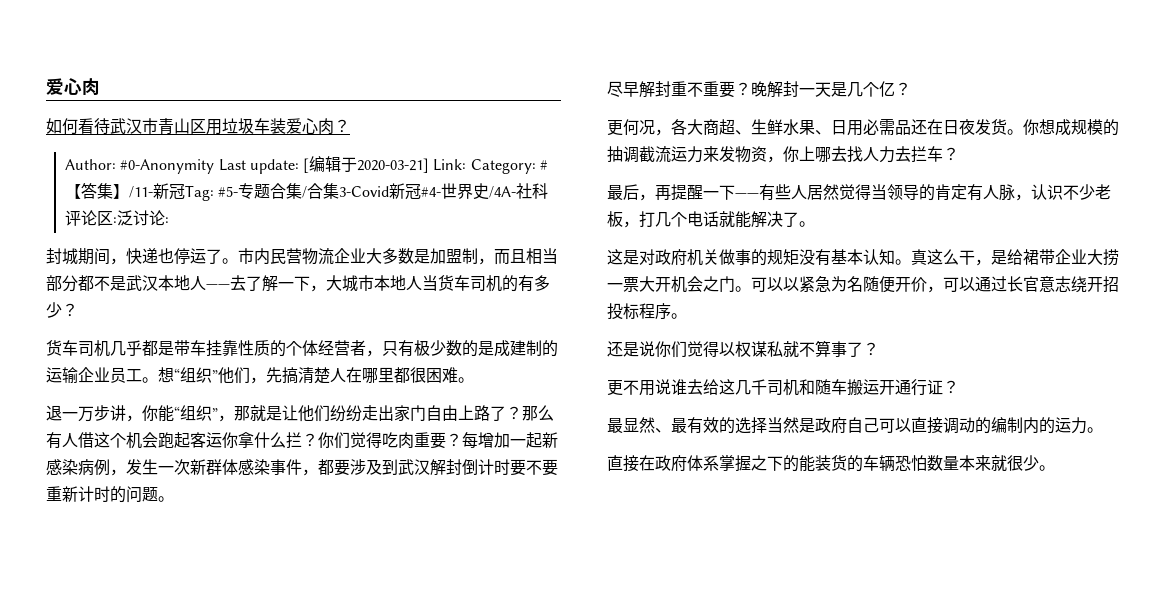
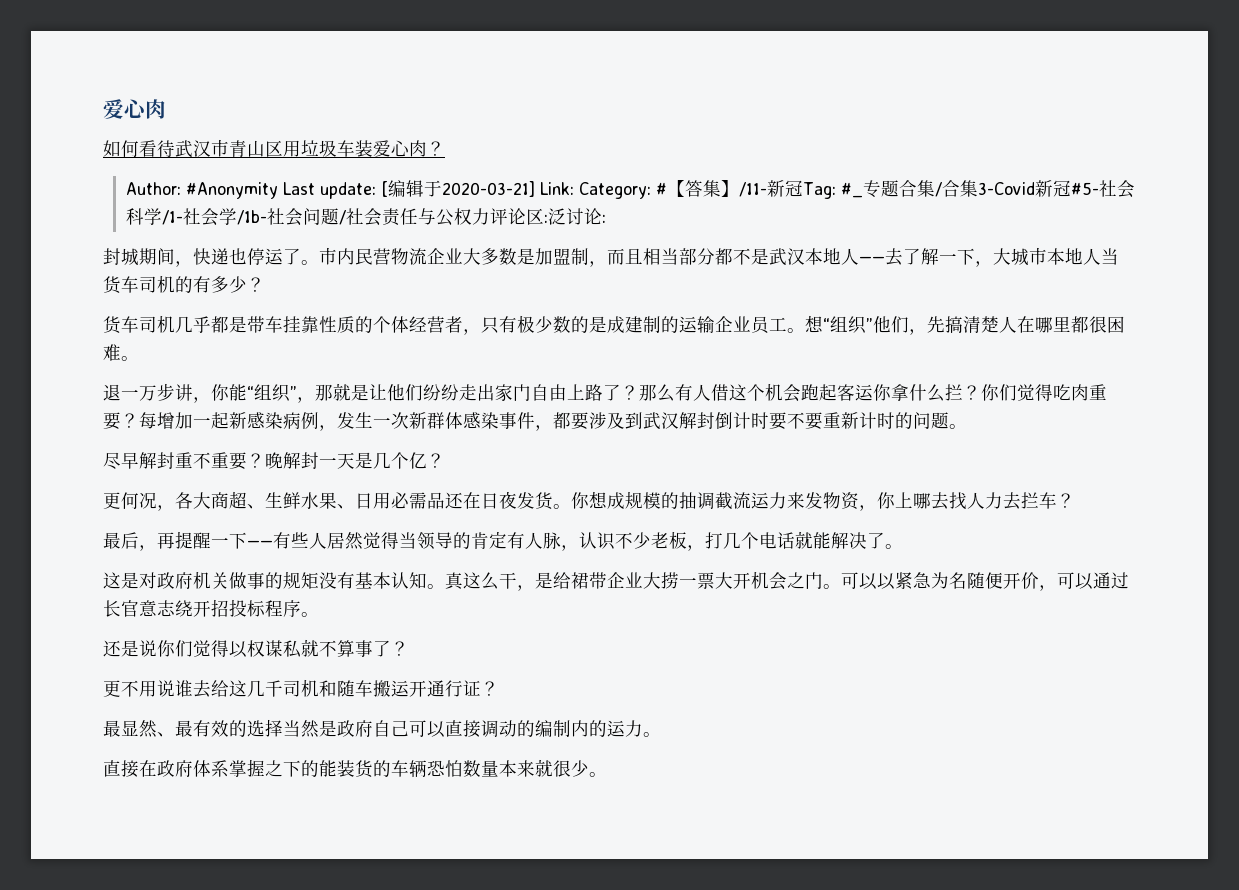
[120,159,215,174] #0-Anonymity -> [185,182,278,199] #Anonymity
[218,186,239,197] #5- -> [840,182,863,198] #_
[421,183,549,200] #4-世界史/4A-社科 -> [1070,180,1135,198] [125,208,490,226] #5-社会科学/1-社会学/1b-社会问题/社会责任与公权力

